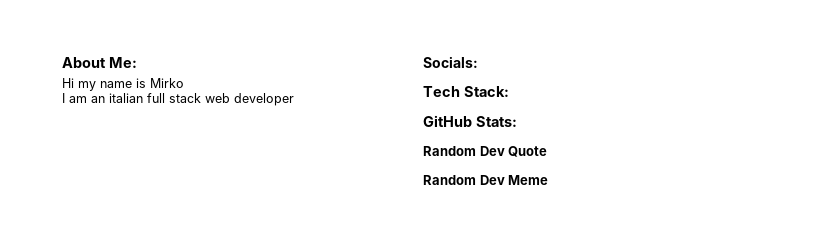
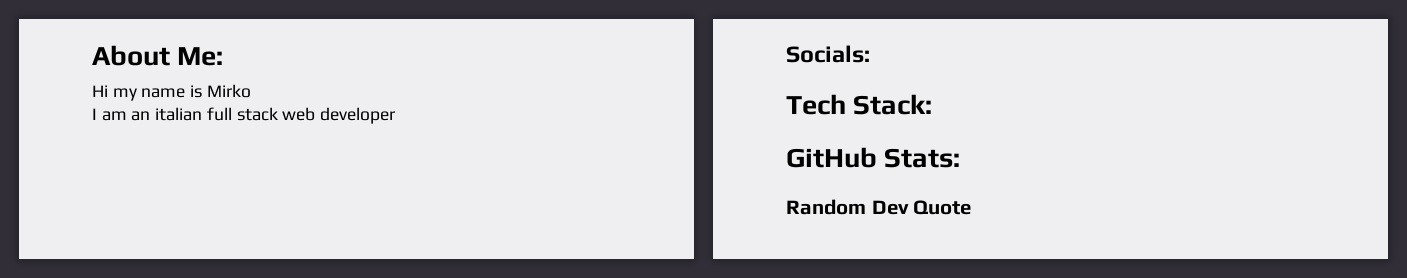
[423,175,549,185] // Random Dev Meme -> (972, 207) none

